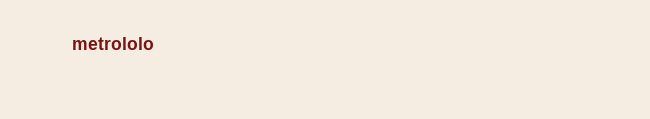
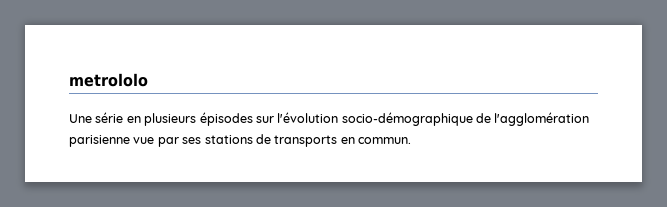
(154, 43) none -> [69,112,590,126] [69,134,411,147] // Une série en plusieurs épisodes sur l'évolution socio-démographique de l'agglomération parisienne vue par ses stations de transports en commun.

